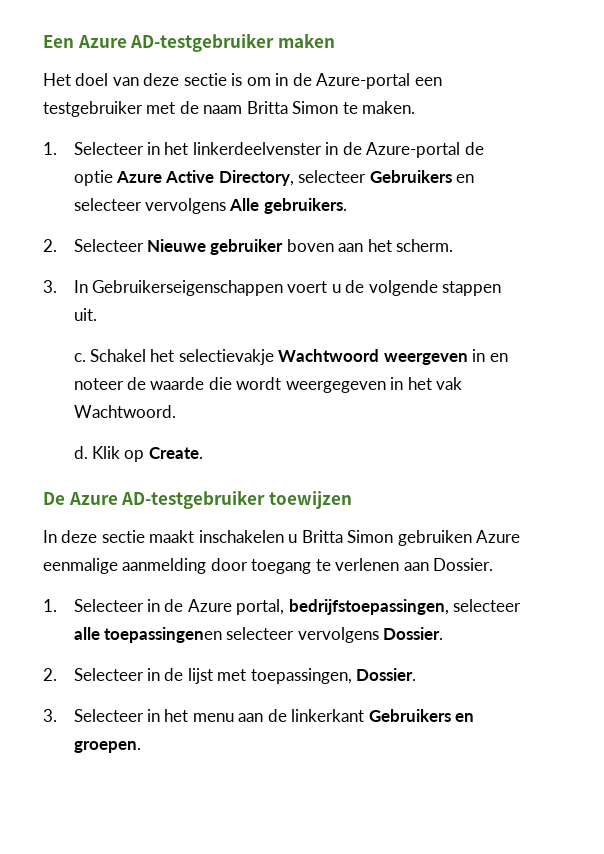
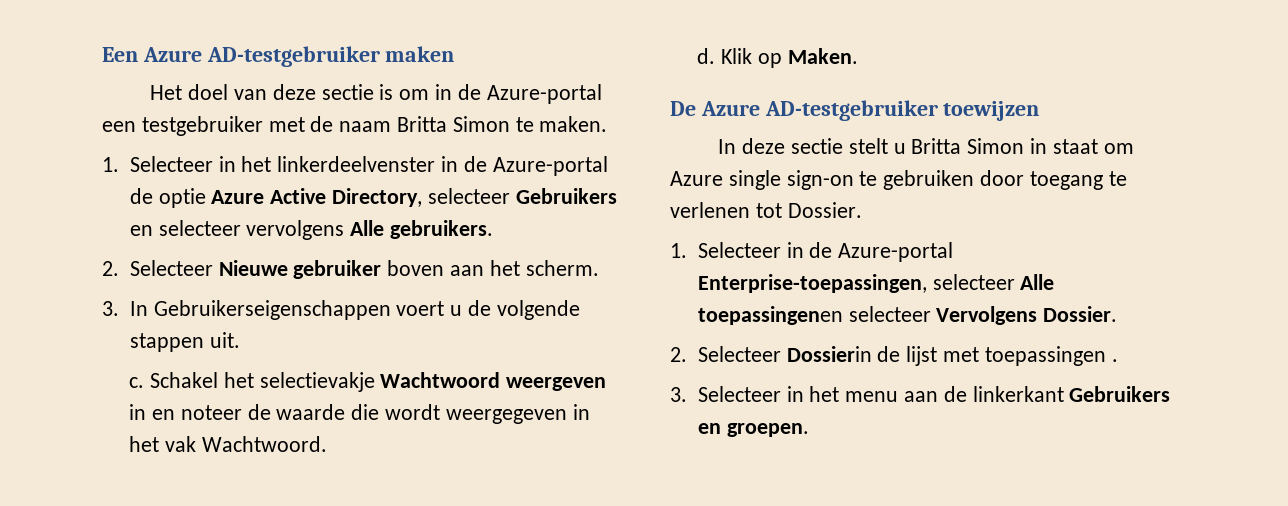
[148,447,203,459] Create. -> [787,48,858,64] Maken.
[149,530,284,543] maakt inschakelen -> [848,138,888,154] stelt
[397,530,521,546] [43,558,207,574] gebruiken Azure eenmalige aanmelding -> [1030,138,1134,154] [670,170,975,190] in staat om Azure single sign-on te gebruiken
[403,562,429,571] aan -> [755,203,782,218] tot
[187,599,522,615] [73,627,100,640] Azure portal, bedrijfstoepassingen, selecteer alle -> [838,242,954,262] [697,274,1055,293] Azure-portal Enterprise-toepassingen, selecteer Alle
[297,627,379,643] vervolgens -> [936,306,1038,325] Vervolgens
[147,668,161,681] in -> [786,346,872,362] Dossierin
[250,668,417,684] toepassingen, Dossier. -> [984,346,1118,366] toepassingen .

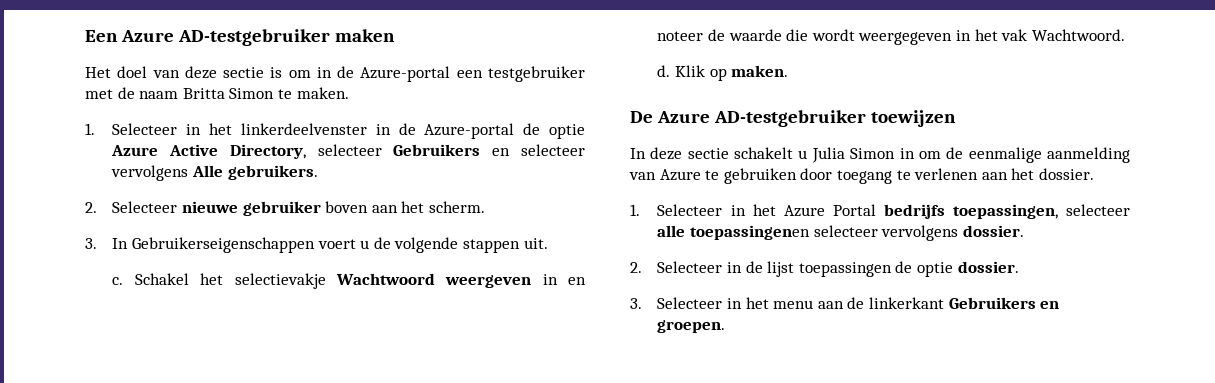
[218,260,288,276] Nieuwe -> [182,201,239,213] nieuwe
[787,48,858,64] Maken. -> [731,65,789,77] maken.
[848,138,1134,154] [670,170,854,190] stelt u Britta Simon in staat om Azure single sign-on -> [734,147,1130,163] [629,169,701,181] schakelt u Julia Simon in om de eenmalige aanmelding van Azure
[755,202,862,218] [670,242,954,262] [697,274,1055,293] [697,306,1118,325] [670,346,1118,366] tot Dossier. // 1. Selecteer in de Azure-portal Enterprise-toepassingen, selecteer Alle toepassingenen selecteer Vervolgens Dossier. // 2. Selecteer Dossierin de lijst met toepassingen . -> [981,168,1094,180] [630,204,1130,219] [657,225,1024,241] [630,261,1019,277] aan het dossier. // 1. Selecteer in het Azure Portal bedrijfs toepassingen, selecteer alle toepassingenen selecteer vervolgens dossier. // 2. Selecteer in de lijst toepassingen de optie dossier.

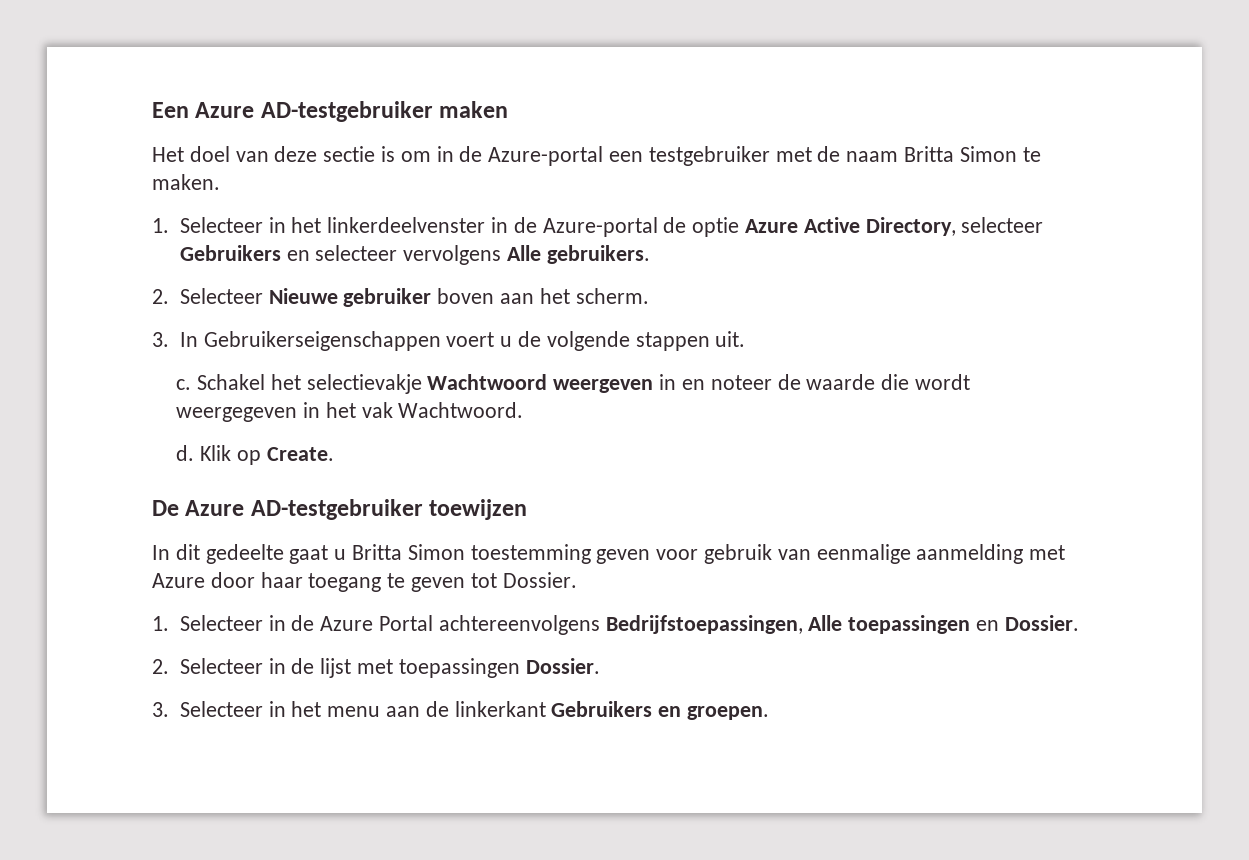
[182,201,239,213] nieuwe -> [268,288,338,304] Nieuwe
[731,65,789,77] maken. -> [266,447,334,461] Create.
[650,147,1130,163] [629,168,1094,184] [630,204,776,216] deze sectie schakelt u Julia Simon in om de eenmalige aanmelding van Azure te gebruiken door toegang te verlenen aan het dossier. // 1. Selecteer in het -> [175,544,1066,564] [152,572,577,592] [152,615,315,631] dit gedeelte gaat u Britta Simon toestemming geven voor gebruik van eenmalige aanmelding met Azure door haar toegang te geven tot Dossier. // 1. Selecteer in de
[883,204,1130,219] [657,225,1024,241] bedrijfs toepassingen, selecteer alle toepassingenen selecteer vervolgens dossier. -> [438,615,1079,635] achtereenvolgens Bedrijfstoepassingen, Alle toepassingen en Dossier.
[798,261,1019,277] toepassingen de optie dossier. -> [356,658,600,678] met toepassingen Dossier.

